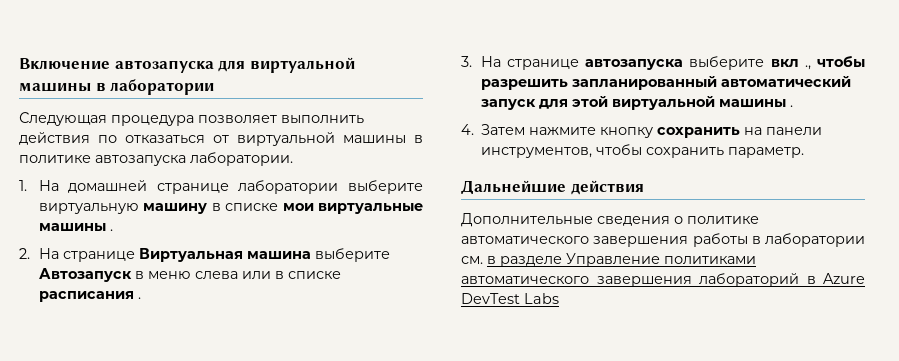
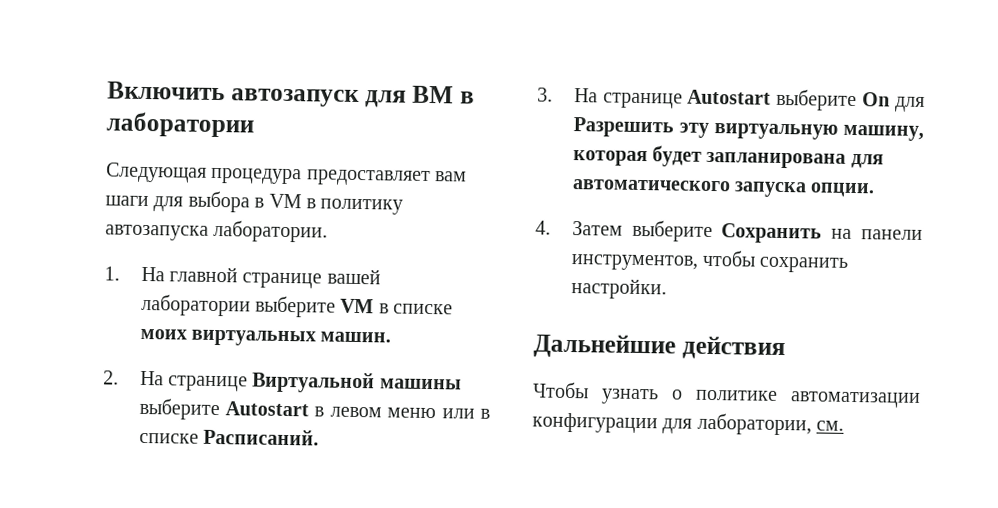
[19,57,355,73] [19,82,91,92] Включение автозапуска для виртуальной машины -> [107,81,455,108] Включить автозапуск для ВМ
[198,115,364,124] [19,132,423,146] [19,152,293,166] [19,180,423,194] [38,203,423,214] [38,223,113,231] [19,248,390,262] [38,268,238,282] позволяет выполнить действия по отказаться от виртуальной машины в политике автозапуска лаборатории. // 1. На домашней странице лаборатории выберите виртуальную машину в списке мои виртуальные машины . // 2. На странице Виртуальная машина выберите Автозапуск в меню слева -> [305,169,468,187] [105,190,404,215] [105,219,329,243] [104,266,381,289] [140,293,454,318] [139,328,392,347] [103,370,462,394] [138,397,437,421] предоставляет вам шаги для выбора в VM в политику автозапуска лаборатории. // 1. На главной странице вашей лаборатории выберите VM в списке моих виртуальных машин. // 2. На странице Виртуальной машины выберите Autostart в левом меню
[38,291,141,302] расписания . -> [203,428,320,446] Расписаний.
[585,55,866,70] [480,76,851,90] [480,96,793,110] автозапуска выберите вкл ., чтобы разрешить запланированный автоматический запуск для этой виртуальной машины . -> [687,88,925,112] [572,117,924,141] [572,145,884,169] [571,179,876,198] Autostart выберите On для Разрешить эту виртуальную машину, которая будет запланирована для автоматического запуска опции.
[529,127,741,138] нажмите кнопку сохранить -> [631,219,823,244] выберите Сохранить
[728,147,805,158] параметр. -> [570,278,667,300] настройки.
[461,213,759,227] [461,233,865,247] [461,253,756,267] [461,273,865,287] [461,293,559,304] Дополнительные сведения о политике автоматического завершения работы в лаборатории см. в разделе Управление политиками автоматического завершения лабораторий в Azure DevTest Labs -> [532,381,921,408] [532,412,845,436] Чтобы узнать о политике автоматизации конфигурации для лаборатории, см.

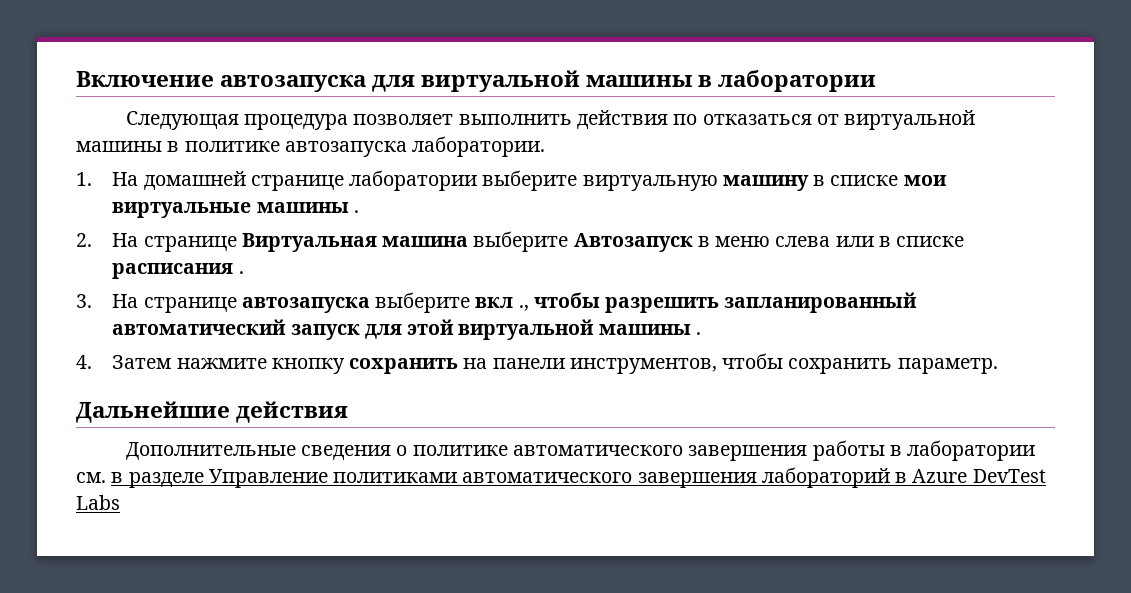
[107,81,455,108] Включить автозапуск для ВМ -> [76,70,693,92] Включение автозапуска для виртуальной машины
[305,169,468,187] [105,190,404,215] [105,219,329,243] [104,266,381,289] [140,293,454,318] [139,328,392,347] [103,370,462,394] [138,397,437,421] предоставляет вам шаги для выбора в VM в политику автозапуска лаборатории. // 1. На главной странице вашей лаборатории выберите VM в списке моих виртуальных машин. // 2. На странице Виртуальной машины выберите Autostart в левом меню -> [353,110,976,130] [76,136,546,157] [76,170,947,191] [112,202,359,218] [76,231,831,252] позволяет выполнить действия по отказаться от виртуальной машины в политике автозапуска лаборатории. // 1. На домашней странице лаборатории выберите виртуальную машину в списке мои виртуальные машины . // 2. На странице Виртуальная машина выберите Автозапуск в меню слева
[203,428,320,446] Расписаний. -> [112,263,244,279] расписания .
[687,88,925,112] [572,117,924,141] [572,145,884,169] [571,179,876,198] Autostart выберите On для Разрешить эту виртуальную машину, которая будет запланирована для автоматического запуска опции. -> [241,292,918,313] [112,319,701,340] автозапуска выберите вкл ., чтобы разрешить запланированный автоматический запуск для этой виртуальной машины .
[631,219,823,244] выберите Сохранить -> [176,358,459,374] нажмите кнопку сохранить
[570,278,667,300] настройки. -> [897,358,998,374] параметр.
[532,381,921,408] [532,412,845,436] Чтобы узнать о политике автоматизации конфигурации для лаборатории, см. -> [125,440,1036,461] [76,467,1046,488] [76,495,120,510] Дополнительные сведения о политике автоматического завершения работы в лаборатории см. в разделе Управление политиками автоматического завершения лабораторий в Azure DevTest Labs

